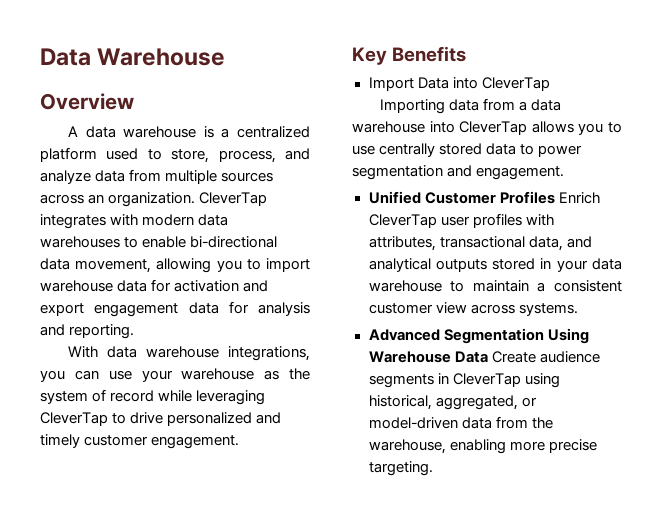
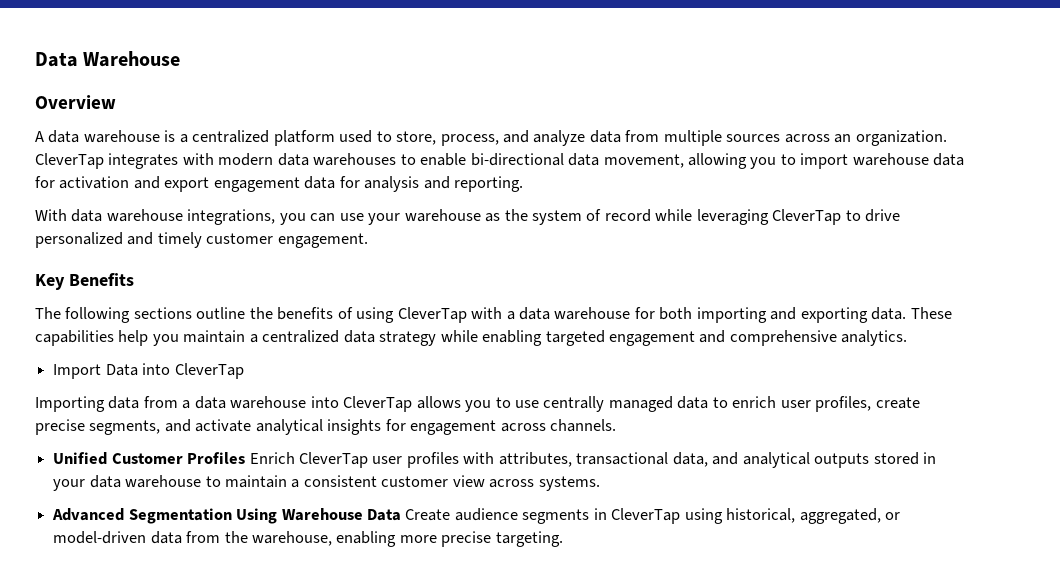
(467, 54) none -> [35,307,952,323] [35,330,908,346] // The following sections outline the benefits of using CleverTap with a data warehouse for both importing and exporting data. These capabilities help you maintain a centralized data strategy while enabling targeted engagement and comprehensive analytics.
[439,143,483,155] stored -> [608,396,673,412] managed
[538,145,583,157] [352,165,565,180] power segmentation and engagement. -> [732,396,920,412] [35,419,617,435] enrich user profiles, create precise segments, and activate analytical insights for engagement across channels.

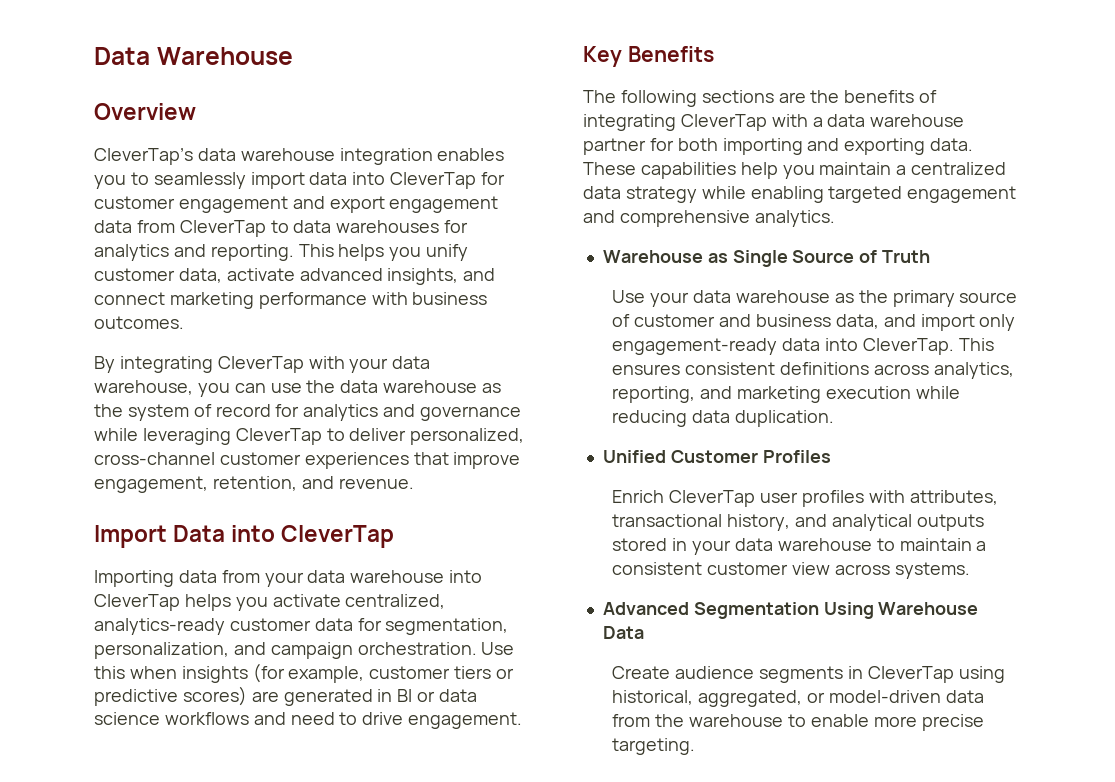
[35,130,947,146] [35,153,965,169] [35,176,524,192] [35,209,276,225] A data warehouse is a centralized platform used to store, process, and analyze data from multiple sources across an organization. CleverTap integrates with modern data warehouses to enable bi-directional data movement, allowing you to import warehouse data for activation and export engagement data for analysis and reporting. // With data warehouse integrations, -> [94,148,505,165] [94,172,506,189] [94,196,499,213] [94,220,469,237] [94,244,469,261] [94,268,496,285] [94,292,488,309] [94,316,184,329] [94,356,431,373] [94,380,193,395] CleverTap’s data warehouse integration enables you to seamlessly import data into CleverTap for customer engagement and export engagement data from CleverTap to data warehouses for analytics and reporting. This helps you unify customer data, activate advanced insights, and connect marketing performance with business outcomes. // By integrating CleverTap with your data warehouse,
[368,213,401,225] your -> [306,380,379,393] the data
[655,209,901,225] [35,232,274,248] while leveraging CleverTap to drive personalized and timely customer -> [275,404,522,421] [94,428,525,445] [94,452,521,469] [94,476,414,493] [94,525,395,548] [94,570,483,587] [94,594,446,611] [94,618,509,635] [94,642,515,659] [94,663,515,683] [94,686,478,706] [94,712,404,725] for analytics and governance while leveraging CleverTap to deliver personalized, cross-channel customer experiences that improve engagement, retention, and revenue. // Import Data into CleverTap // Importing data from your data warehouse into CleverTap helps you activate centralized, analytics-ready customer data for segmentation, personalization, and campaign orchestration. Use this when insights (for example, customer tiers or predictive scores) are generated in BI or data science workflows and need to drive
[196,307,246,319] outline -> [778,92,806,103] are
[356,307,395,323] using -> [583,114,676,131] integrating
(631, 313) none -> [583,138,646,155] partner
[53,363,244,379] [35,396,920,412] [35,419,617,435] Import Data into CleverTap // Importing data from a data warehouse into CleverTap allows you to use centrally managed data to enrich user profiles, create precise segments, and activate analytical insights for engagement across channels. -> [602,250,931,267] [612,290,1018,307] [612,314,1016,331] [612,338,994,355] [612,362,1014,379] [612,386,960,403] [612,410,835,427] Warehouse as Single Source of Truth // Use your data warehouse as the primary source of customer and business data, and import only engagement-ready data into CleverTap. This ensures consistent definitions across analytics, reporting, and marketing execution while reducing data duplication.
(246, 458) none -> (831, 456) //
[672,452,708,467] data, -> [727,514,791,531] history,
(401, 515) none -> (644, 632) //
[251,531,397,547] warehouse, enabling -> [689,714,869,727] warehouse to enable

